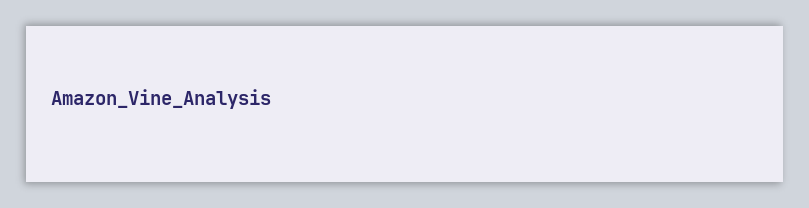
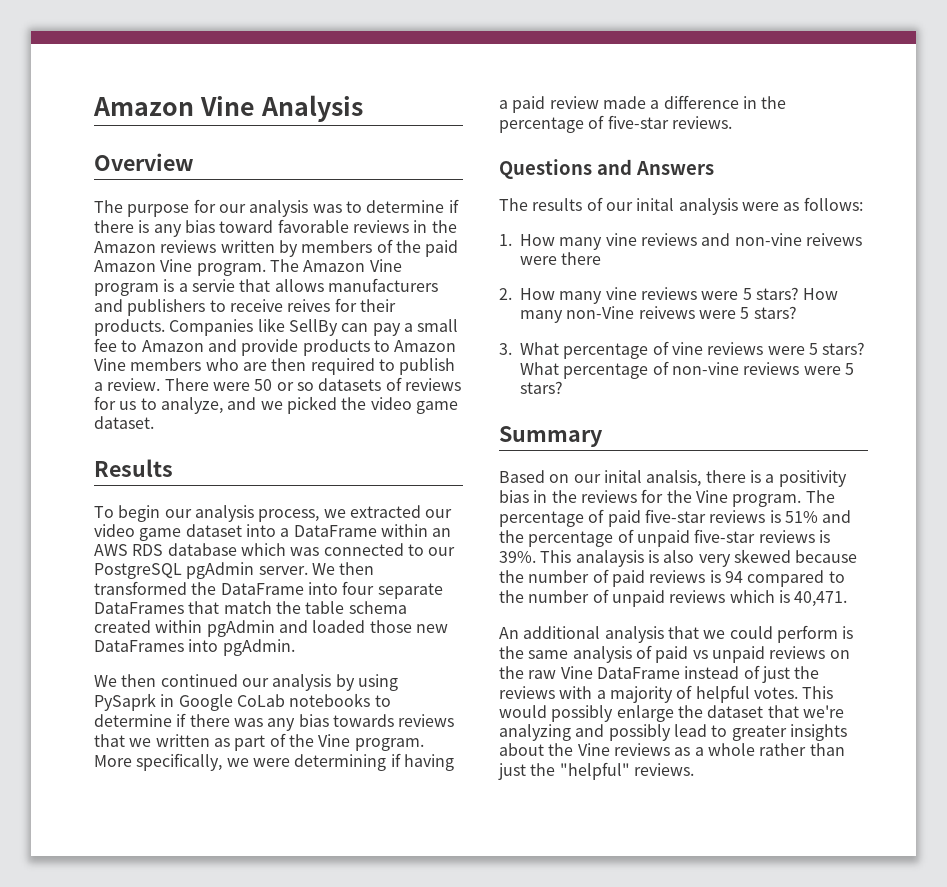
[51,89,271,109] Amazon_Vine_Analysis -> [93,95,363,122] [94,153,194,171] [94,199,459,217] [94,219,457,237] [94,239,459,257] [94,259,402,276] [94,278,438,296] [94,298,396,316] [94,318,459,336] [94,338,457,356] [94,358,456,375] [94,377,461,391] [94,396,458,414] [94,416,154,429] [94,459,173,477] [94,505,453,522] [94,524,452,541] [94,543,456,556] [94,562,375,579] [94,581,443,599] [94,601,407,614] [94,620,448,637] [94,639,295,656] [94,674,398,691] [94,693,391,711] [94,713,455,731] [94,733,424,751] [94,753,454,771] [499,95,787,113] [499,115,732,133] [499,159,714,179] [499,197,863,215] [499,233,862,250] [520,252,602,265] [499,287,839,304] [520,306,797,323] [499,341,866,359] [520,361,854,379] [520,381,563,394] [499,426,603,447] [499,470,847,487] [499,489,835,507] [499,509,852,527] [499,529,830,547] [499,549,858,567] [499,569,845,587] [499,589,848,607] [499,625,854,643] [499,645,850,663] [499,665,820,683] [499,685,834,703] [499,705,844,722] [499,724,847,741] [499,743,845,756] [498,762,694,780] Amazon Vine Analysis // Overview // The purpose for our analysis was to determine if there is any bias toward favorable reviews in the Amazon reviews written by members of the paid Amazon Vine program. The Amazon Vine program is a servie that allows manufacturers and publishers to receive reives for their products. Companies like SellBy can pay a small fee to Amazon and provide products to Amazon Vine members who are then required to publish a review. There were 50 or so datasets of reviews for us to analyze, and we picked the video game dataset. // Results // To begin our analysis process, we extracted our video game dataset into a DataFrame within an AWS RDS database which was connected to our PostgreSQL pgAdmin server. We then transformed the DataFrame into four separate DataFrames that match the table schema created within pgAdmin and loaded those new DataFrames into pgAdmin. // We then continued our analysis by using PySaprk in Google CoLab notebooks to determine if there was any bias towards reviews that we written as part of the Vine program. More specifically, we were determining if having a paid review made a difference in the percentage of five-star reviews. // Questions and Answers // The results of our inital analysis were as follows: // 1. How many vine reviews and non-vine reivews were there // 2. How many vine reviews were 5 stars? How many non-Vine reivews were 5 stars? // 3. What percentage of vine reviews were 5 stars? What percentage of non-vine reviews were 5 stars? // Summary // Based on our inital analsis, there is a positivity bias in the reviews for the Vine program. The percentage of paid five-star reviews is 51% and the percentage of unpaid five-star reviews is 39%. This analaysis is also very skewed because the number of paid reviews is 94 compared to the number of unpaid reviews which is 40,471. // An additional analysis that we could perform is the same analysis of paid vs unpaid reviews on the raw Vine DataFrame instead of just the reviews with a majority of helpful votes. This would possibly enlarge the dataset that we're analyzing and possibly lead to greater insights about the Vine reviews as a whole rather than just the "helpful" reviews.

